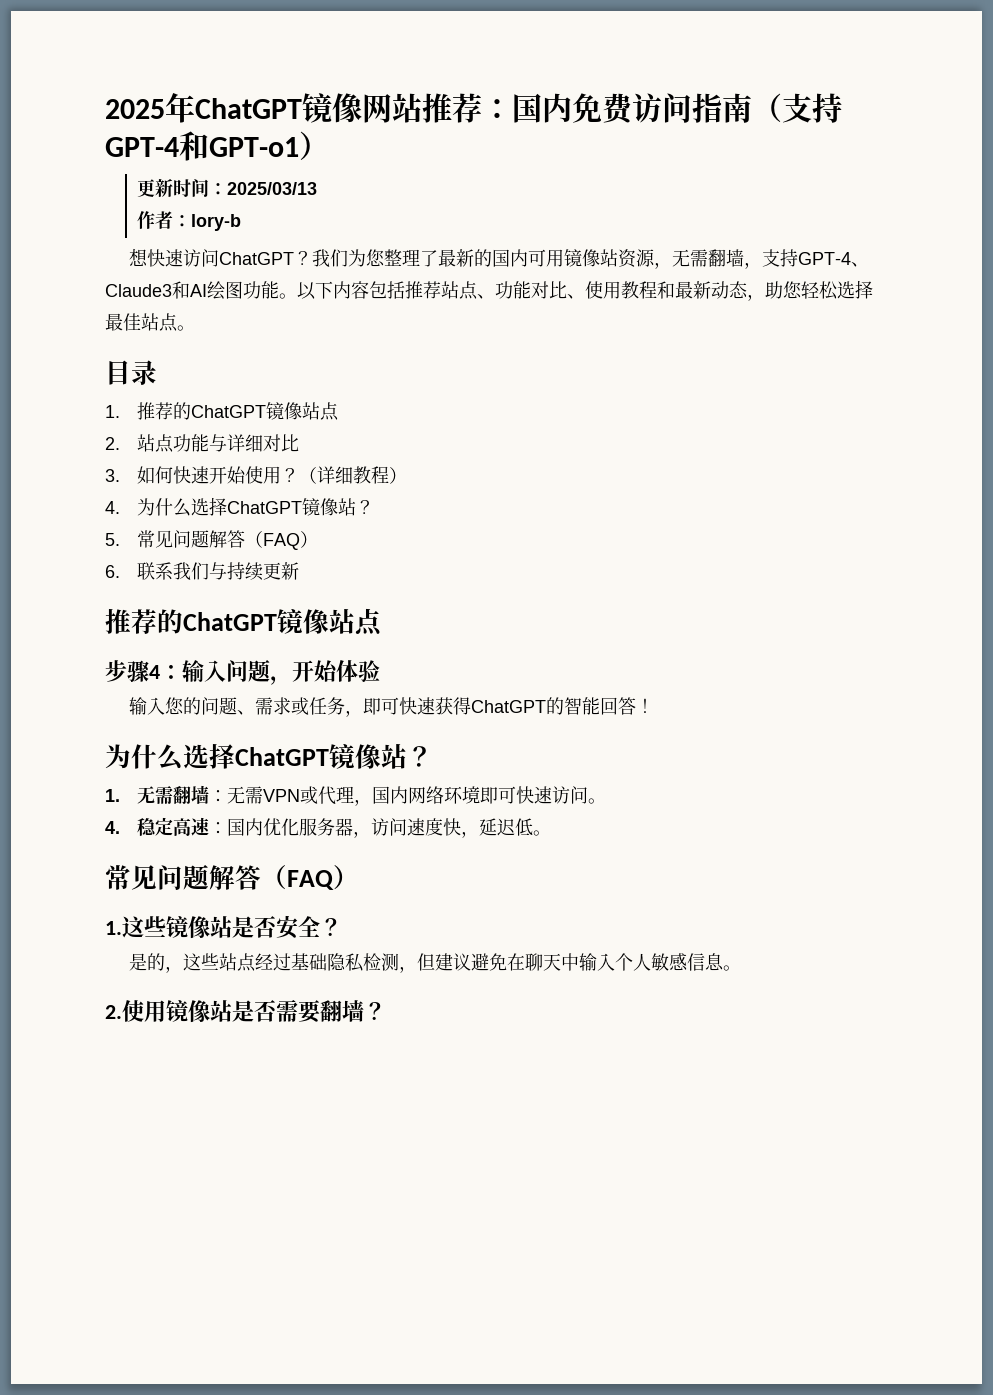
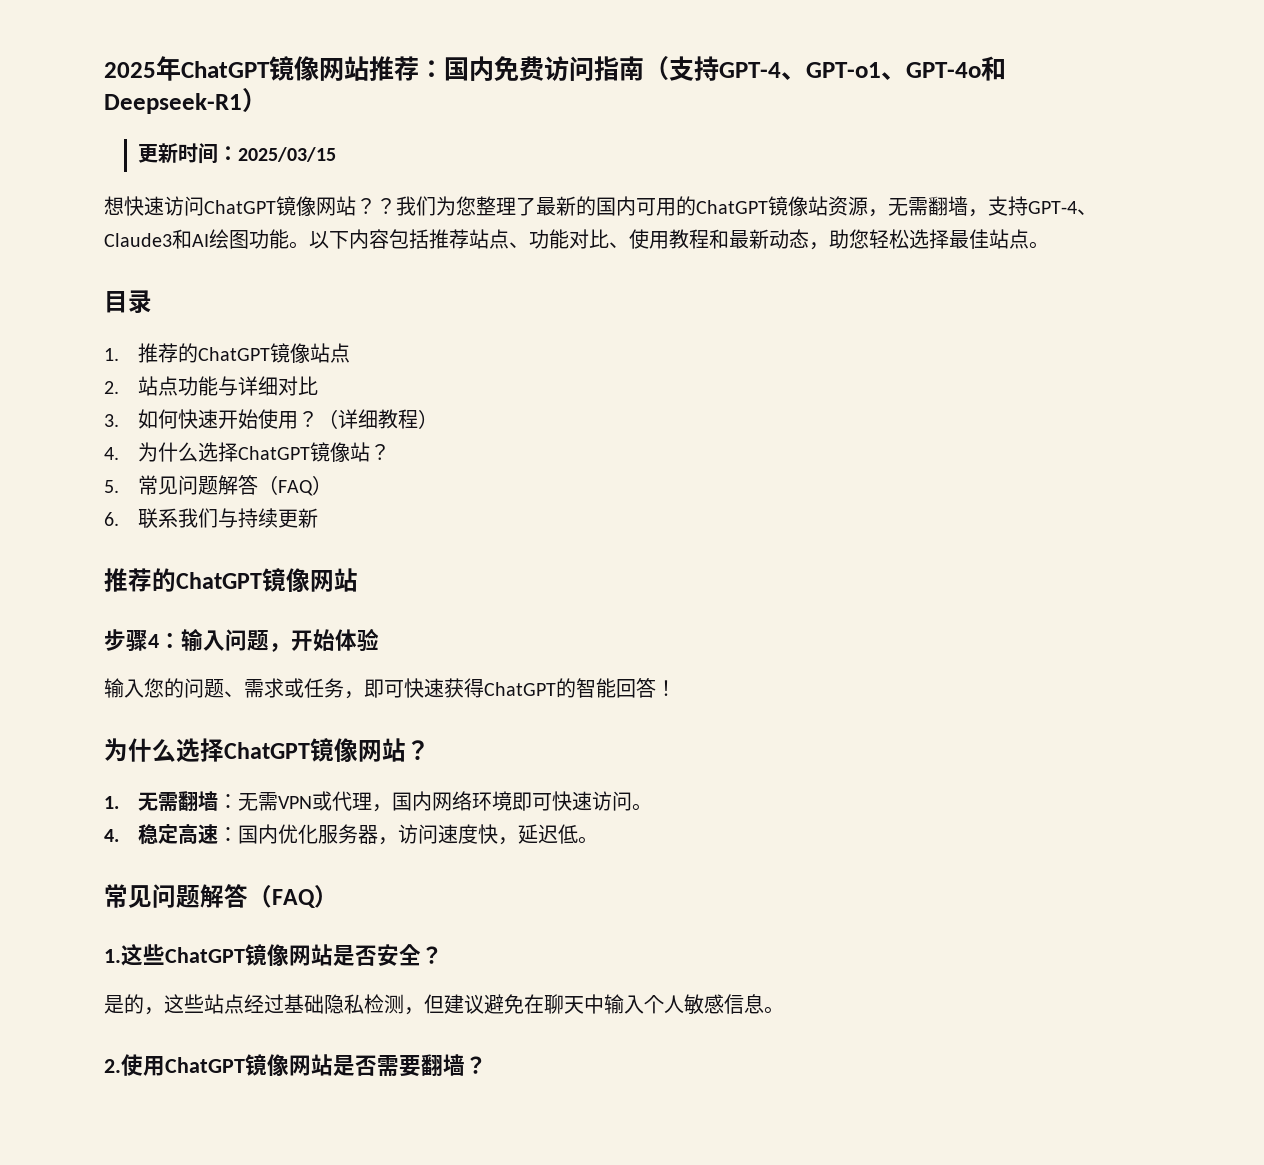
[179,131,299,161] 和GPT-o1 -> [781,56,1006,81] [104,93,242,114] 、GPT-o1、GPT-4o和Deepseek-R1
[227,182,318,195] [137,211,242,231] 2025/03/13 // 作者：lory-b -> [238,147,337,162] 2025/03/15
(295, 258) none -> [276,196,376,216] 镜像网站？
(565, 258) none -> [676,196,768,216] 的ChatGPT
[329,608,382,636] 站点 -> [310,568,358,592] 网站
(381, 756) none -> [358,740,382,762] 网
[166,916,210,939] 镜像 -> [165,944,311,966] ChatGPT镜像网
[166,1000,210,1023] 镜像 -> [165,1054,311,1076] ChatGPT镜像网

